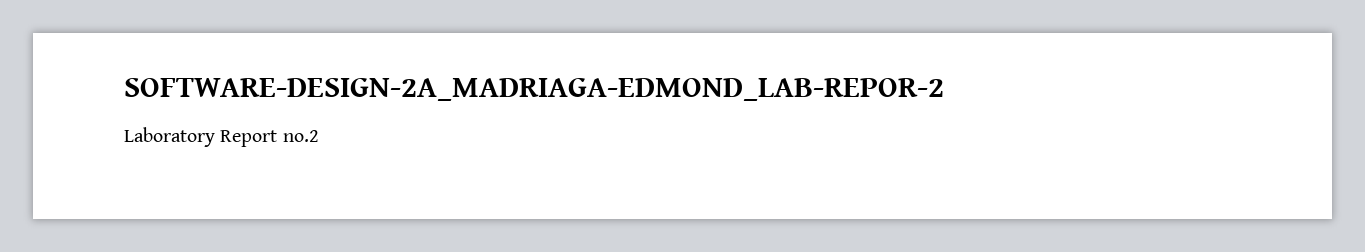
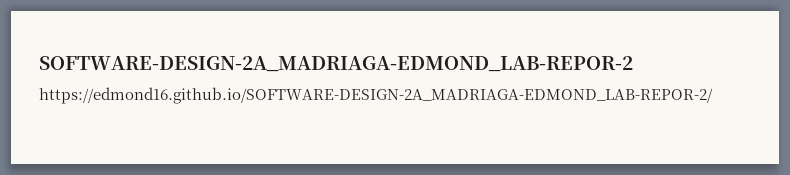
[124,127,319,147] Laboratory Report no.2 -> [39,87,713,104] https://edmond16.github.io/SOFTWARE-DESIGN-2A_MADRIAGA-EDMOND_LAB-REPOR-2/

